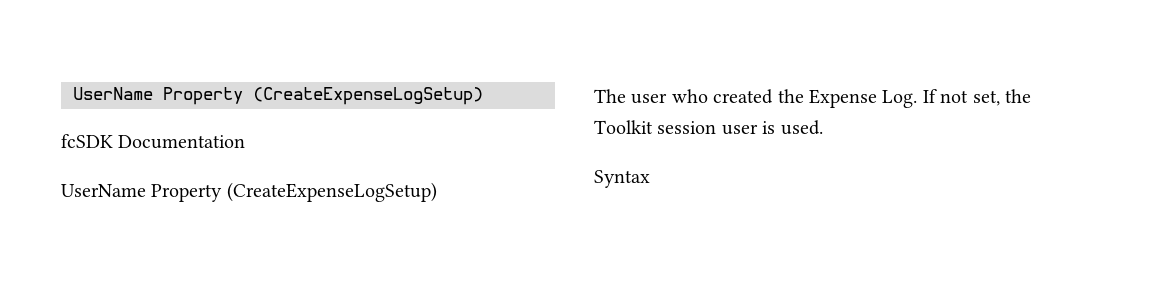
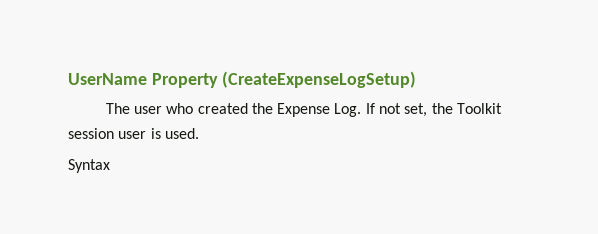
[73,87,483,105] [61,134,246,149] [61,182,437,202] UserName Property (CreateExpenseLogSetup) // fcSDK Documentation // UserName Property (CreateExpenseLogSetup) -> [68,71,417,88] UserName Property (CreateExpenseLogSetup)

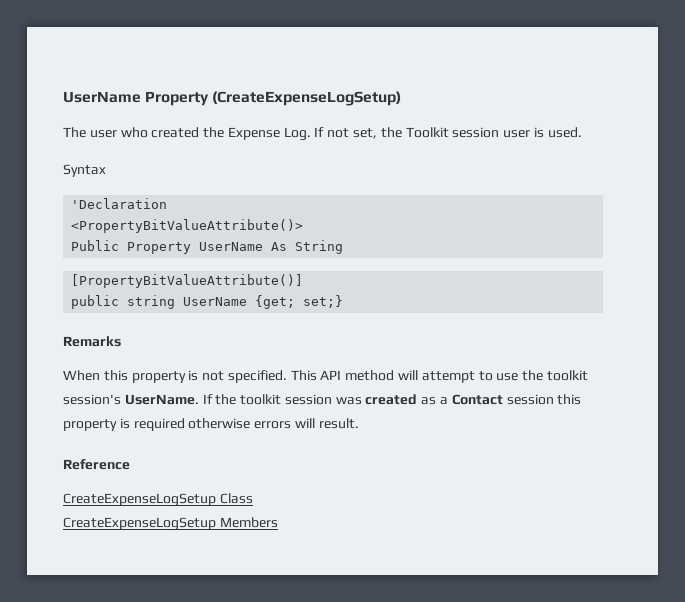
(110, 166) none -> [71,198,168,209] [71,219,304,233] [71,240,344,254] [71,274,304,288] [71,295,344,309] [63,336,121,347] [63,370,588,383] [63,394,582,405] [63,418,359,431] [63,459,130,470] [63,493,253,507] [63,517,278,531] // 'Declaration // <PropertyBitValueAttribute()> // Public Property UserName As String // [PropertyBitValueAttribute()] // public string UserName {get; set;} // Remarks // When this property is not specified. This API method will attempt to use the toolkit session's UserName. If the toolkit session was created as a Contact session this property is required otherwise errors will result. // Reference // CreateExpenseLogSetup Class // CreateExpenseLogSetup Members

